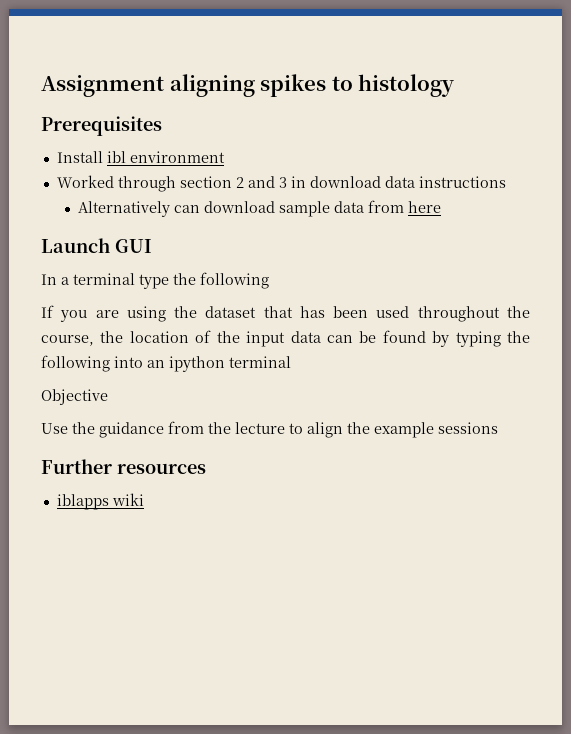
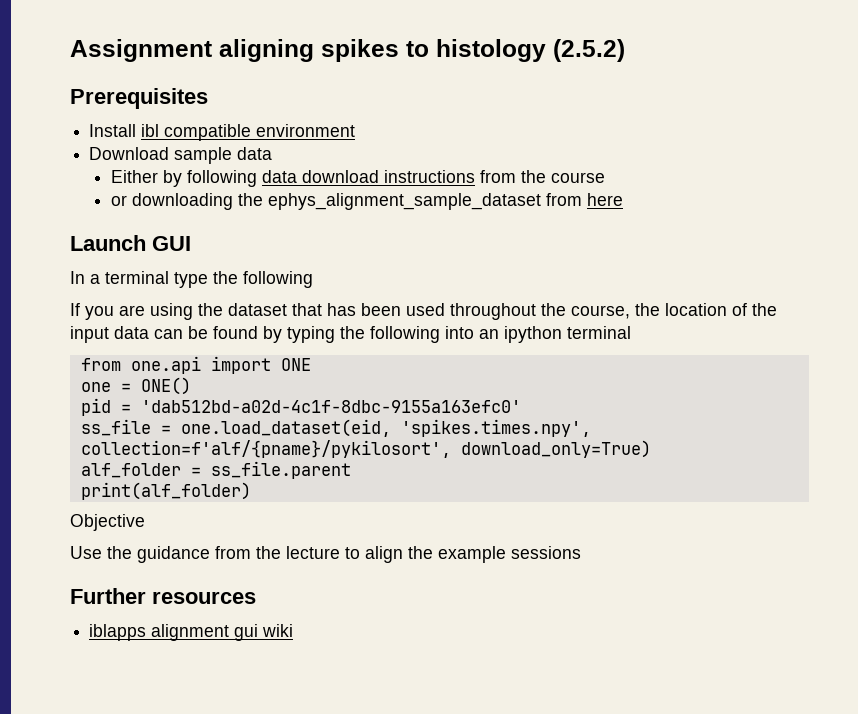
(455, 85) none -> [553,39,625,62] (2.5.2)
(126, 157) none -> [164,124,252,141] compatible
[56,175,506,192] [78,201,365,217] Worked through section 2 and 3 in download data instructions // Alternatively can download sample data -> [89,147,273,164] [111,170,606,187] [111,193,542,210] Download sample data // Either by following data download instructions from the course // or downloading the ephys_alignment_sample_dataset
(291, 362) none -> [80,356,311,374] [80,377,191,395] [80,398,521,416] [80,419,591,437] [80,440,651,458] [80,461,351,479] [80,482,251,500] // from one.api import ONE // one = ONE() // pid = 'dab512bd-a02d-4c1f-8dbc-9155a163efc0' // ss_file = one.load_dataset(eid, 'spikes.times.npy', collection=f'alf/{pname}/pykilosort', download_only=True) // alf_folder = ss_file.parent // print(alf_folder)
(109, 502) none -> [151,624,259,641] alignment gui

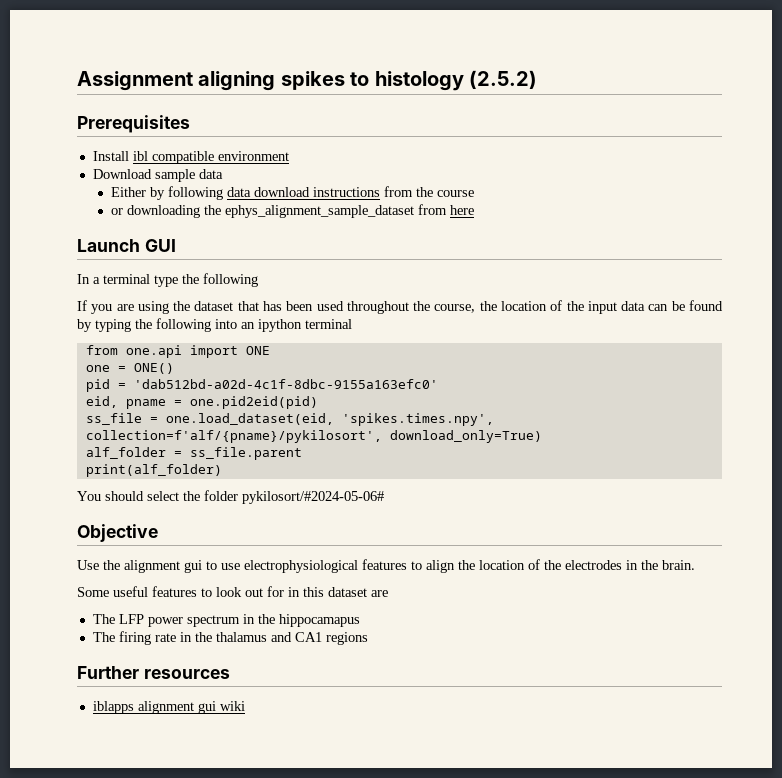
(521, 406) none -> [85,396,318,409] // eid, pname = one.pid2eid(pid)
[70,514,145,531] [70,546,581,563] Objective // Use the guidance from the lecture to align the example sessions -> [77,490,384,504] [77,524,158,542] [77,559,695,573] [77,586,388,597] [92,614,360,627] [92,631,368,645] You should select the folder pykilosort/#2024-05-06# // Objective // Use the alignment gui to use electrophysiological features to align the location of the electrodes in the brain. // Some useful features to look out for in this dataset are // The LFP power spectrum in the hippocamapus // The firing rate in the thalamus and CA1 regions

